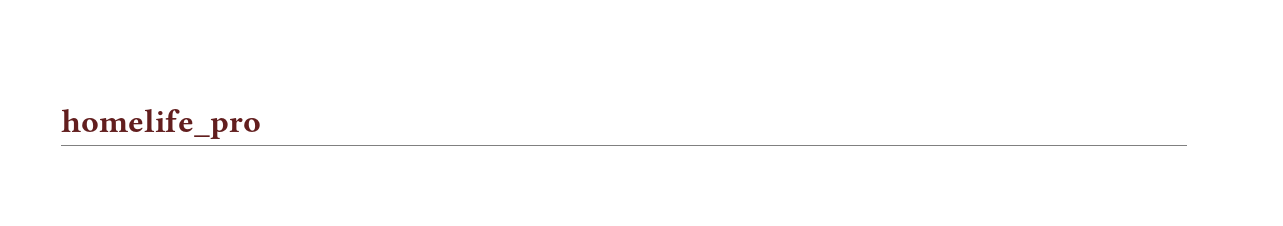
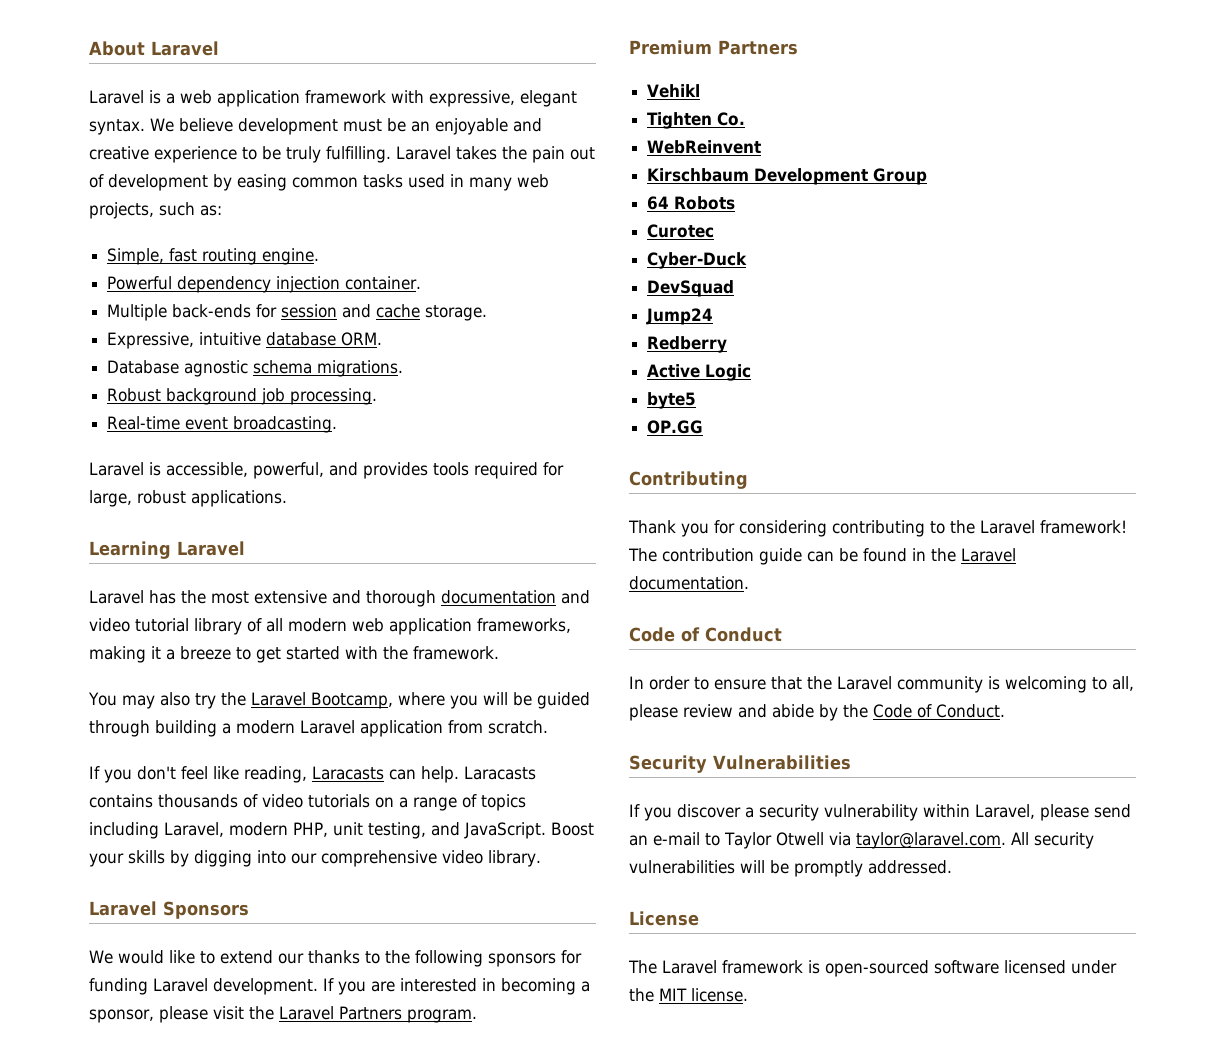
[61,109,261,139] homelife_pro -> [89,41,219,56] [89,90,577,107] [89,118,542,135] [89,146,595,163] [89,174,549,191] [89,202,222,219] [107,248,320,265] [107,276,422,293] [107,304,488,321] [107,332,383,349] [107,360,404,377] [107,388,378,405] [107,416,338,433] [89,462,564,479] [89,490,287,507] [89,541,245,559] [89,590,590,607] [89,618,571,635] [89,646,499,663] [88,692,590,709] [89,720,548,737] [89,766,536,783] [89,794,526,811] [89,822,594,839] [89,850,541,867] [89,901,249,919] [89,950,582,967] [89,978,590,995] [89,1006,477,1023] [629,40,798,55] [647,84,701,98] [647,112,746,129] [647,140,762,154] [647,168,928,185] [647,196,736,210] [647,224,715,238] [647,252,748,269] [647,280,735,297] [646,308,714,325] [647,336,728,353] [647,364,752,381] [647,392,697,409] [647,420,704,434] [629,471,748,489] [628,520,1127,537] [628,548,1016,565] [629,576,749,590] [629,627,782,642] [629,676,1134,693] [629,704,1005,721] [629,755,851,773] [629,804,1131,821] [629,832,1094,849] [629,860,952,877] [629,911,699,926] [628,960,1117,977] [629,988,748,1002] About Laravel // Laravel is a web application framework with expressive, elegant syntax. We believe development must be an enjoyable and creative experience to be truly fulfilling. Laravel takes the pain out of development by easing common tasks used in many web projects, such as: // Simple, fast routing engine. // Powerful dependency injection container. // Multiple back-ends for session and cache storage. // Expressive, intuitive database ORM. // Database agnostic schema migrations. // Robust background job processing. // Real-time event broadcasting. // Laravel is accessible, powerful, and provides tools required for large, robust applications. // Learning Laravel // Laravel has the most extensive and thorough documentation and video tutorial library of all modern web application frameworks, making it a breeze to get started with the framework. // You may also try the Laravel Bootcamp, where you will be guided through building a modern Laravel application from scratch. // If you don't feel like reading, Laracasts can help. Laracasts contains thousands of video tutorials on a range of topics including Laravel, modern PHP, unit testing, and JavaScript. Boost your skills by digging into our comprehensive video library. // Laravel Sponsors // We would like to extend our thanks to the following sponsors for funding Laravel development. If you are interested in becoming a sponsor, please visit the Laravel Partners program. // Premium Partners // Vehikl // Tighten Co. // WebReinvent // Kirschbaum Development Group // 64 Robots // Curotec // Cyber-Duck // DevSquad // Jump24 // Redberry // Active Logic // byte5 // OP.GG // Contributing // Thank you for considering contributing to the Laravel framework! The contribution guide can be found in the Laravel documentation. // Code of Conduct // In order to ensure that the Laravel community is welcoming to all, please review and abide by the Code of Conduct. // Security Vulnerabilities // If you discover a security vulnerability within Laravel, please send an e-mail to Taylor Otwell via taylor@laravel.com. All security vulnerabilities will be promptly addressed. // License // The Laravel framework is open-sourced software licensed under the MIT license.

